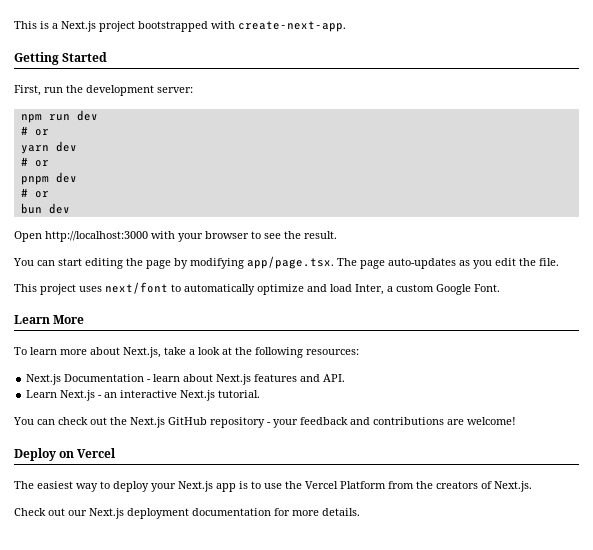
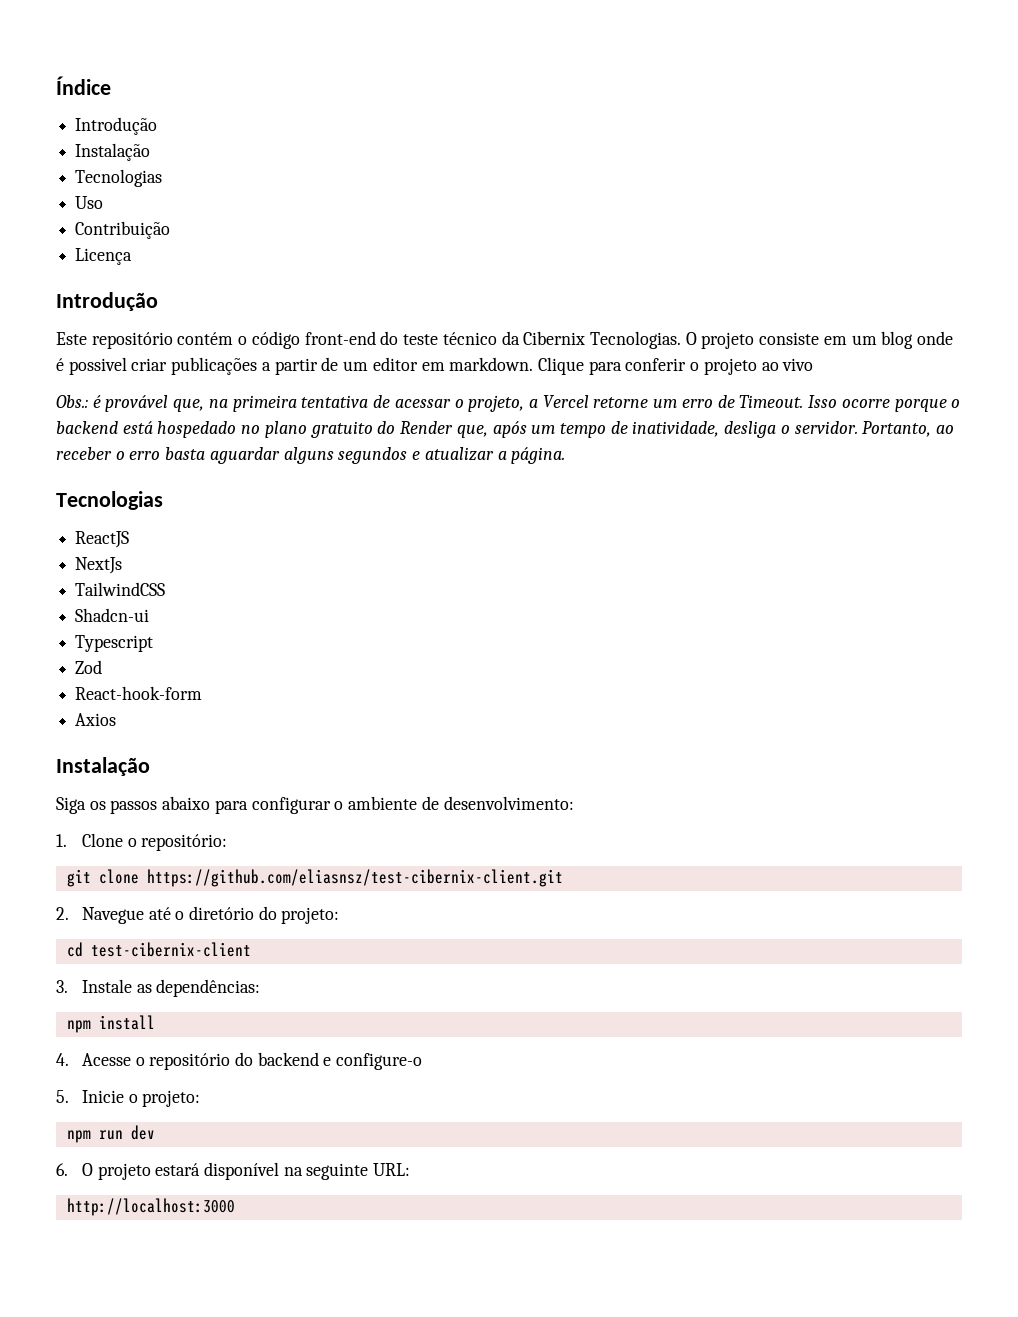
[14,21,346,32] [14,52,108,65] [14,85,193,96] [20,110,98,123] [20,126,49,136] [20,141,77,154] [20,157,49,167] [20,172,77,185] [20,188,49,198] [20,203,70,214] [14,231,337,242] [13,256,559,269] [14,282,500,295] [14,315,85,324] [14,347,359,358] [26,374,346,385] [26,390,261,401] [13,417,516,428] [14,448,117,461] [14,481,532,492] [14,508,360,519] This is a Next.js project bootstrapped with create-next-app. // Getting Started // First, run the development server: // npm run dev // # or // yarn dev // # or // pnpm dev // # or // bun dev // Open http://localhost:3000 with your browser to see the result. // You can start editing the page by modifying app/page.tsx. The page auto-updates as you edit the file. // This project uses next/font to automatically optimize and load Inter, a custom Google Font. // Learn More // To learn more about Next.js, take a look at the following resources: // Next.js Documentation - learn about Next.js features and API. // Learn Next.js - an interactive Next.js tutorial. // You can check out the Next.js GitHub repository - your feedback and contributions are welcome! // Deploy on Vercel // The easiest way to deploy your Next.js app is to use the Vercel Platform from the creators of Next.js. // Check out our Next.js deployment documentation for more details. -> [56,76,111,95] [75,117,158,135] [75,143,151,161] [75,169,163,187] [75,196,104,209] [75,221,171,239] [75,248,133,265] [56,292,158,311] [56,331,954,349] [56,357,814,375] [56,395,961,412] [56,421,955,438] [56,447,566,464] [56,491,163,510] [75,531,130,548] [75,557,123,574] [75,582,166,596] [75,608,150,622] [75,635,154,652] [75,660,103,674] [75,686,203,700] [75,713,117,726] [56,757,150,776] [56,796,574,814] [56,833,228,851] [66,869,563,887] [56,906,340,924] [66,942,251,957] [56,979,261,997] [66,1015,155,1033] [56,1052,423,1070] [56,1090,201,1107] [66,1125,155,1143] [56,1162,411,1180] [66,1198,235,1216] Índice // Introdução // Instalação // Tecnologias // Uso // Contribuição // Licença // Introdução // Este repositório contém o código front-end do teste técnico da Cibernix Tecnologias. O projeto consiste em um blog onde é possivel criar publicações a partir de um editor em markdown. Clique para conferir o projeto ao vivo // Obs.: é provável que, na primeira tentativa de acessar o projeto, a Vercel retorne um erro de Timeout. Isso ocorre porque o backend está hospedado no plano gratuito do Render que, após um tempo de inatividade, desliga o servidor. Portanto, ao receber o erro basta aguardar alguns segundos e atualizar a página. // Tecnologias // ReactJS // NextJs // TailwindCSS // Shadcn-ui // Typescript // Zod // React-hook-form // Axios // Instalação // Siga os passos abaixo para configurar o ambiente de desenvolvimento: // 1. Clone o repositório: // git clone https://github.com/eliasnsz/test-cibernix-client.git // 2. Navegue até o diretório do projeto: // cd test-cibernix-client // 3. Instale as dependências: // npm install // 4. Acesse o repositório do backend e configure-o // 5. Inicie o projeto: // npm run dev // 6. O projeto estará disponível na seguinte URL: // http://localhost:3000

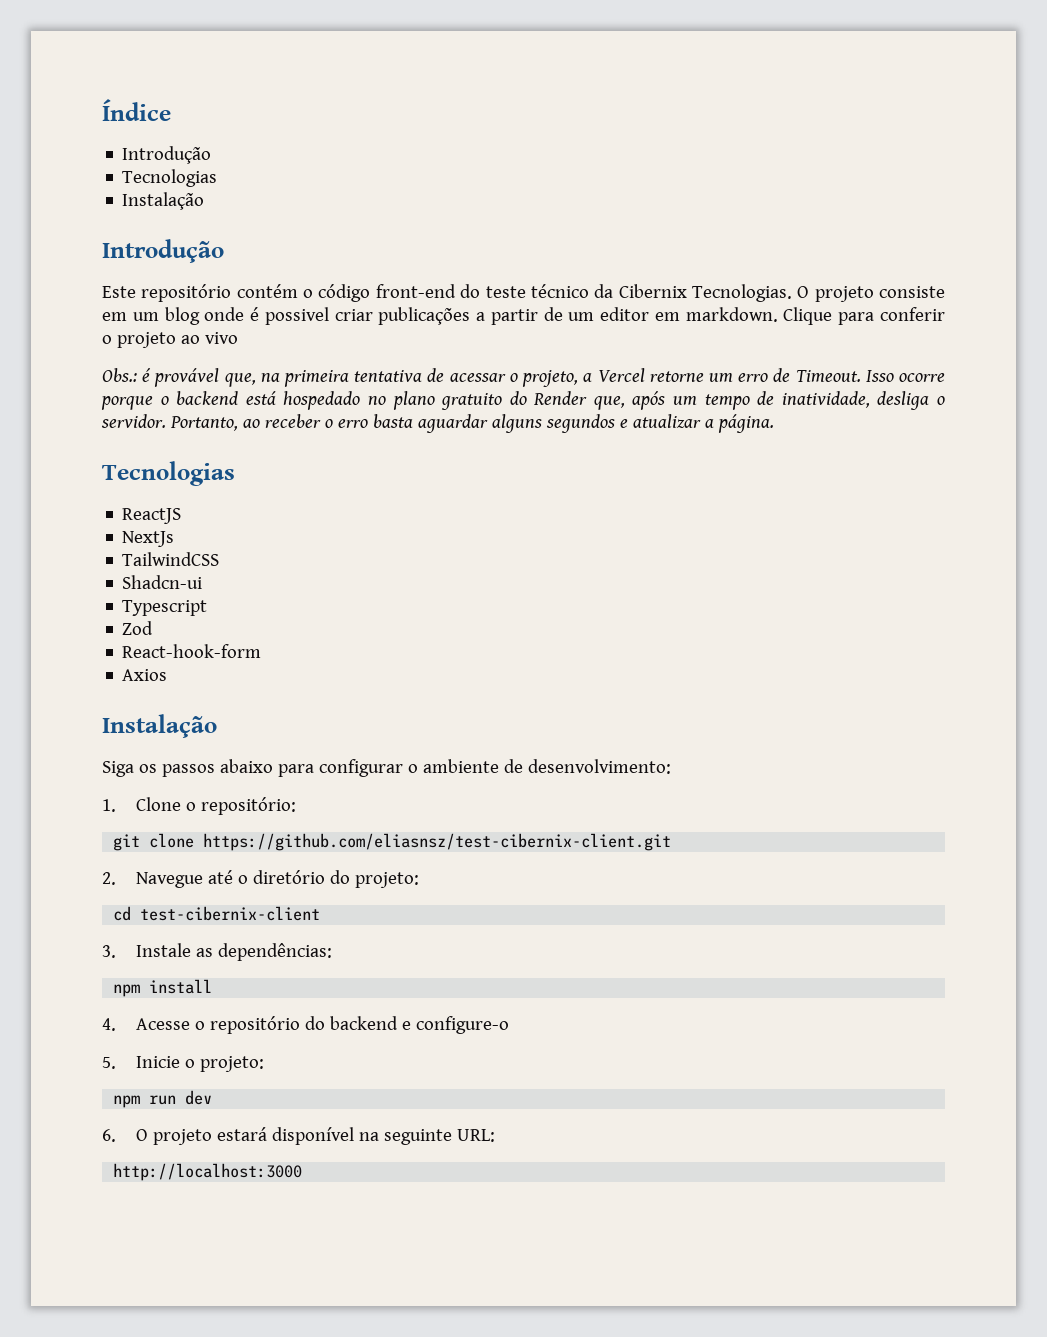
[75,143,151,161] [75,169,163,187] [75,196,104,209] [75,221,171,239] [75,248,133,265] // Instalação // Tecnologias // Uso // Contribuição // Licença -> [122,169,218,187] [122,192,205,210] // Tecnologias // Instalação

